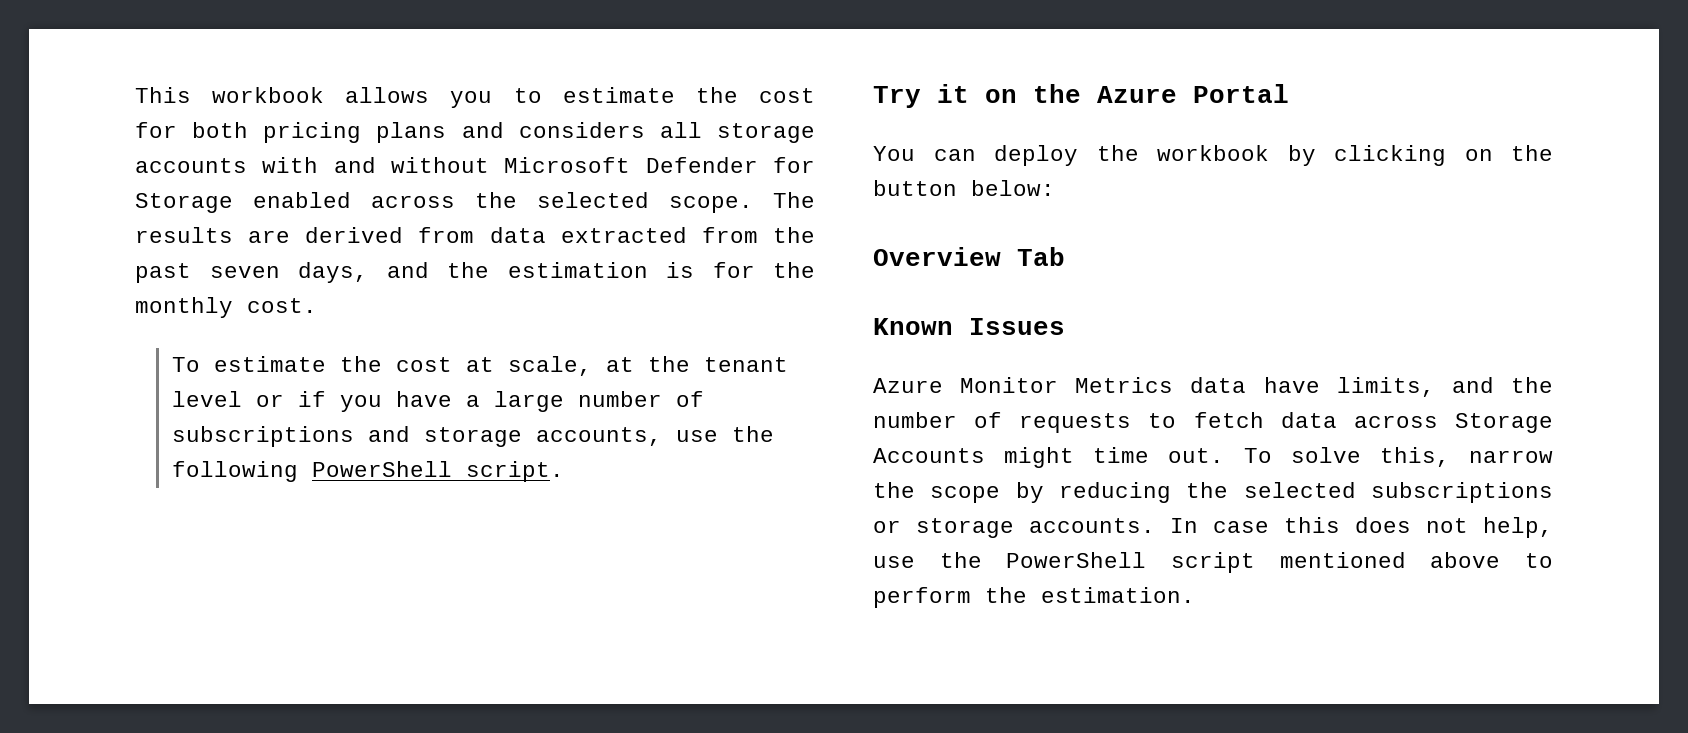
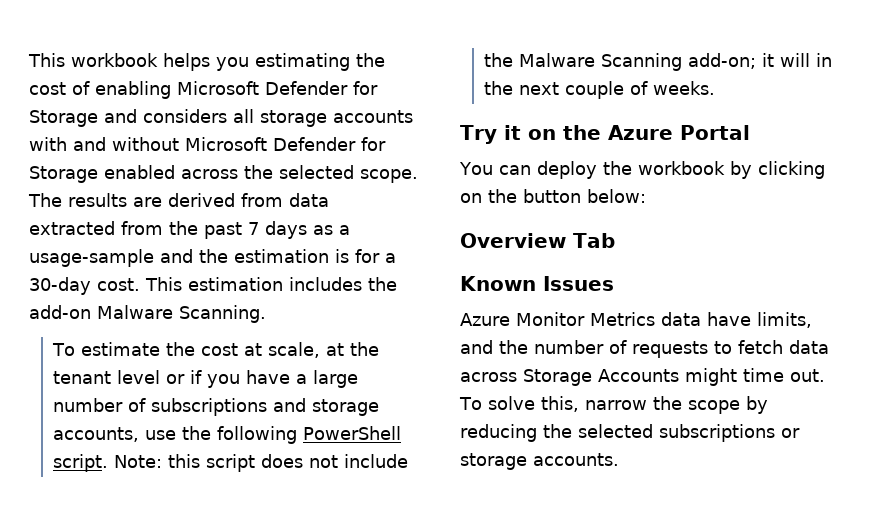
[345,87,815,108] [135,122,447,143] allows you to estimate the cost for both pricing plans -> [163,53,385,71] [29,81,378,99] [29,110,98,127] helps you estimating the cost of enabling Microsoft Defender for Storage
[209,262,368,283] seven days, -> [248,221,350,239] [29,249,154,267] 7 days as a usage-sample
[773,262,815,278] [135,297,317,318] the monthly cost. -> [385,253,396,263] [29,277,397,295] [29,305,266,323] a 30-day cost. This estimation includes the add-on Malware Scanning.
(564, 471) none -> [114,454,409,472] [484,53,833,71] [484,81,716,99] Note: this script does not include the Malware Scanning add-on; it will in the next couple of weeks.
[1170,517,1553,538] [873,552,1553,573] [873,587,1195,608] In case this does not help, use the PowerShell script mentioned above to perform the estimation. -> (619, 459) none

